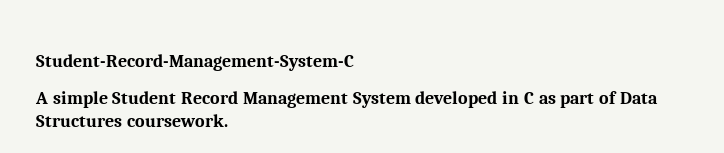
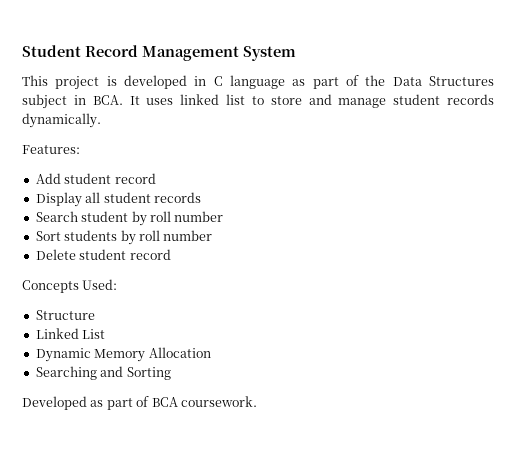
[36,54,354,71] [35,91,108,108] Student-Record-Management-System-C // A simple -> (22, 51) none
(411, 100) none -> [22,75,117,90] // This project is
[538,91,617,108] as part of -> [230,75,386,89] language as part of the
(122, 121) none -> [22,94,494,109] [22,113,101,128] [22,145,80,154] [35,173,156,184] [35,192,201,207] [35,211,224,226] [35,230,213,245] [35,249,171,260] [22,279,118,293] [35,310,95,320] [35,328,106,339] [35,347,211,362] [35,366,171,380] [22,396,178,410] subject in BCA. It uses linked list to store and manage student records dynamically. // Features: // Add student record // Display all student records // Search student by roll number // Sort students by roll number // Delete student record // Concepts Used: // Structure // Linked List // Dynamic Memory Allocation // Searching and Sorting // Developed as part of BCA

